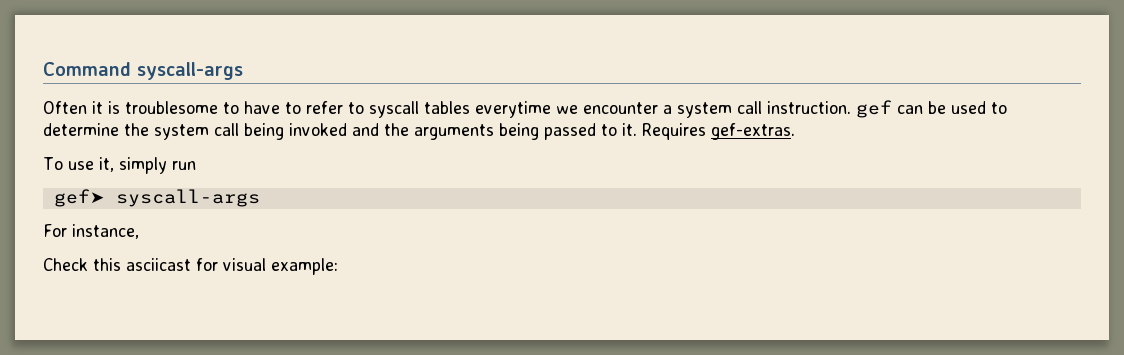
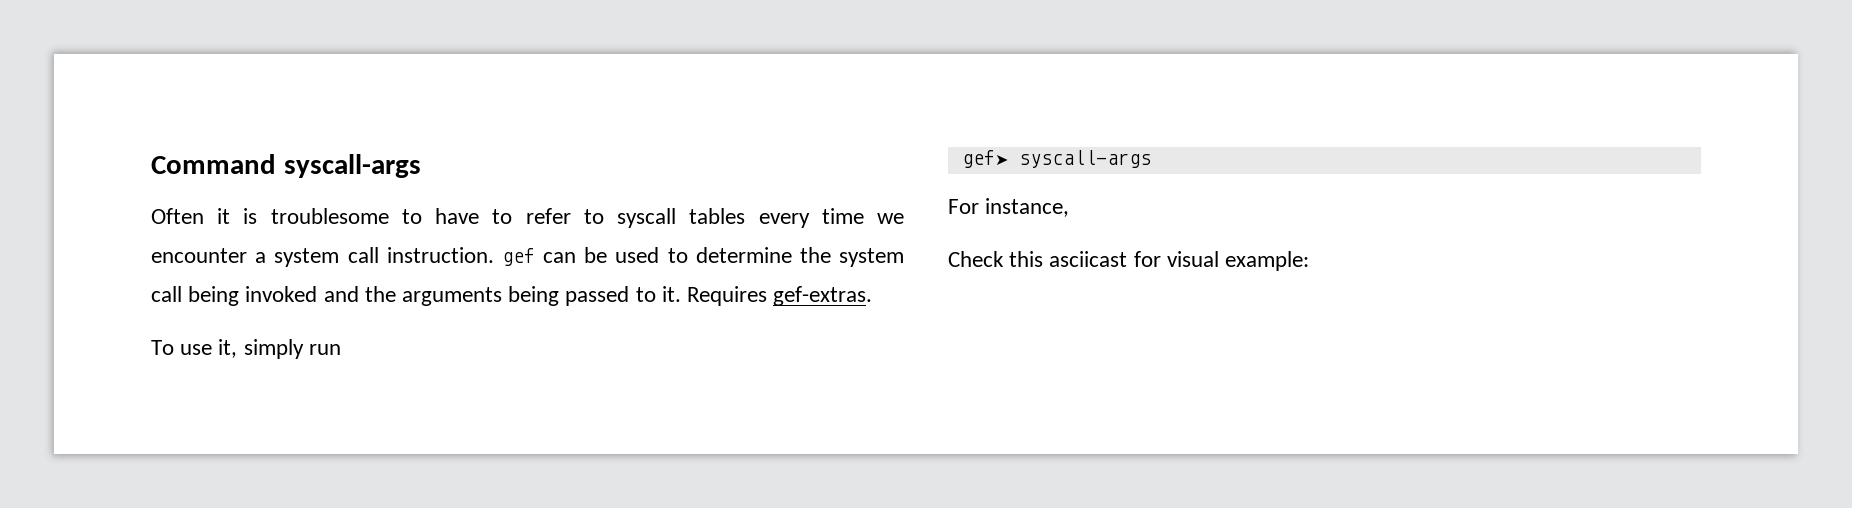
[475,101,551,118] everytime -> [758,208,864,228] every time

